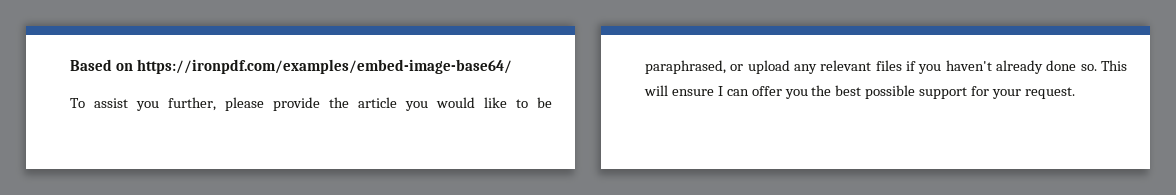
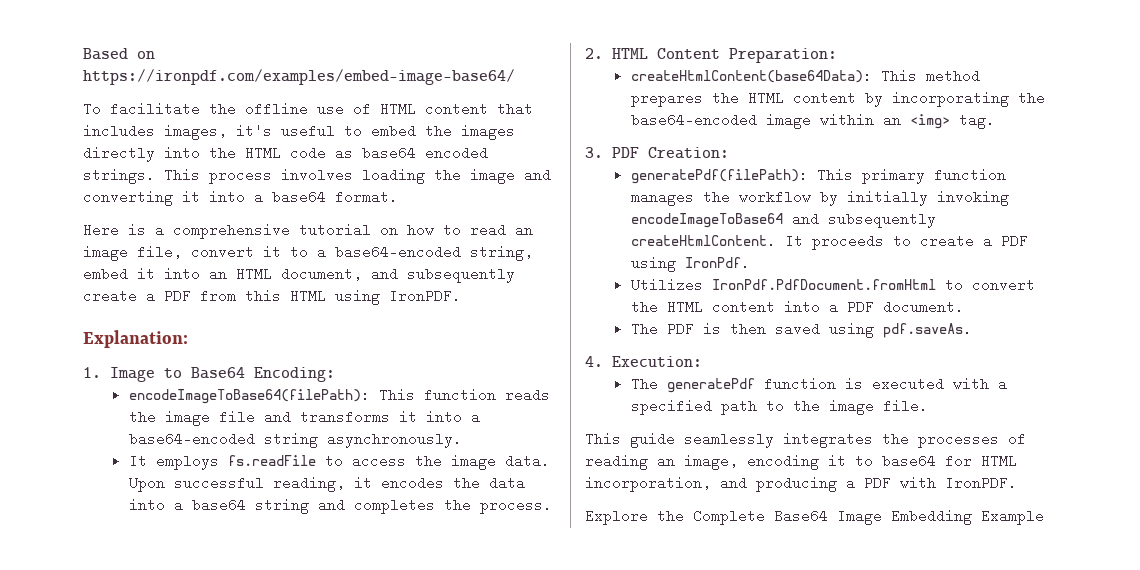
[94,97,552,111] [645,60,1127,74] [644,85,1075,99] assist you further, please provide the article you would like to be paraphrased, or upload any relevant files if you haven't already done so. This will ensure I can offer you the best possible support for your request. -> [110,102,533,116] [83,124,515,140] [83,146,488,162] [83,168,551,184] [83,190,398,206] [83,223,533,239] [83,245,533,261] [83,267,515,283] [83,289,461,305] [83,330,188,348] [83,367,336,382] [128,388,550,404] [128,410,480,426] [128,432,462,448] [128,454,550,470] [128,476,525,492] [128,498,552,514] [585,48,838,63] [630,69,980,83] [630,91,1045,107] [630,113,995,129] [585,147,730,159] [630,168,1006,184] [630,190,1009,206] [630,212,936,228] [630,234,1028,250] [630,256,750,272] [630,278,1035,292] [630,300,964,314] [630,322,972,338] [585,356,703,367] [630,377,1007,393] [630,399,928,415] [585,432,1026,448] [585,454,1017,470] [585,476,1017,492] [585,509,1044,525] facilitate the offline use of HTML content that includes images, it's useful to embed the images directly into the HTML code as base64 encoded strings. This process involves loading the image and converting it into a base64 format. // Here is a comprehensive tutorial on how to read an image file, convert it to a base64-encoded string, embed it into an HTML document, and subsequently create a PDF from this HTML using IronPDF. // Explanation: // 1. Image to Base64 Encoding: // encodeImageToBase64(filePath): This function reads the image file and transforms it into a base64-encoded string asynchronously. // It employs fs.readFile to access the image data. Upon successful reading, it encodes the data into a base64 string and completes the process. // 2. HTML Content Preparation: // createHtmlContent(base64Data): This method prepares the HTML content by incorporating the base64-encoded image within an <img> tag. // 3. PDF Creation: // generatePdf(filePath): This primary function manages the workflow by initially invoking encodeImageToBase64 and subsequently createHtmlContent. It proceeds to create a PDF using IronPdf. // Utilizes IronPdf.PdfDocument.fromHtml to convert the HTML content into a PDF document. // The PDF is then saved using pdf.saveAs. // 4. Execution: // The generatePdf function is executed with a specified path to the image file. // This guide seamlessly integrates the processes of reading an image, encoding it to base64 for HTML incorporation, and producing a PDF with IronPDF. // Explore the Complete Base64 Image Embedding Example

